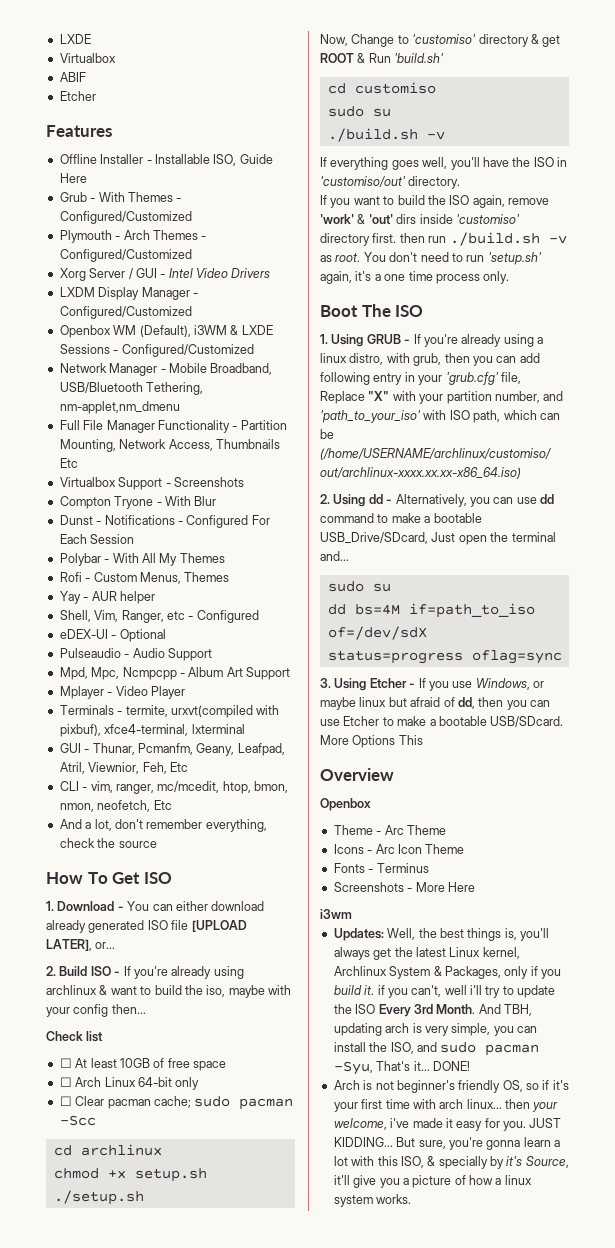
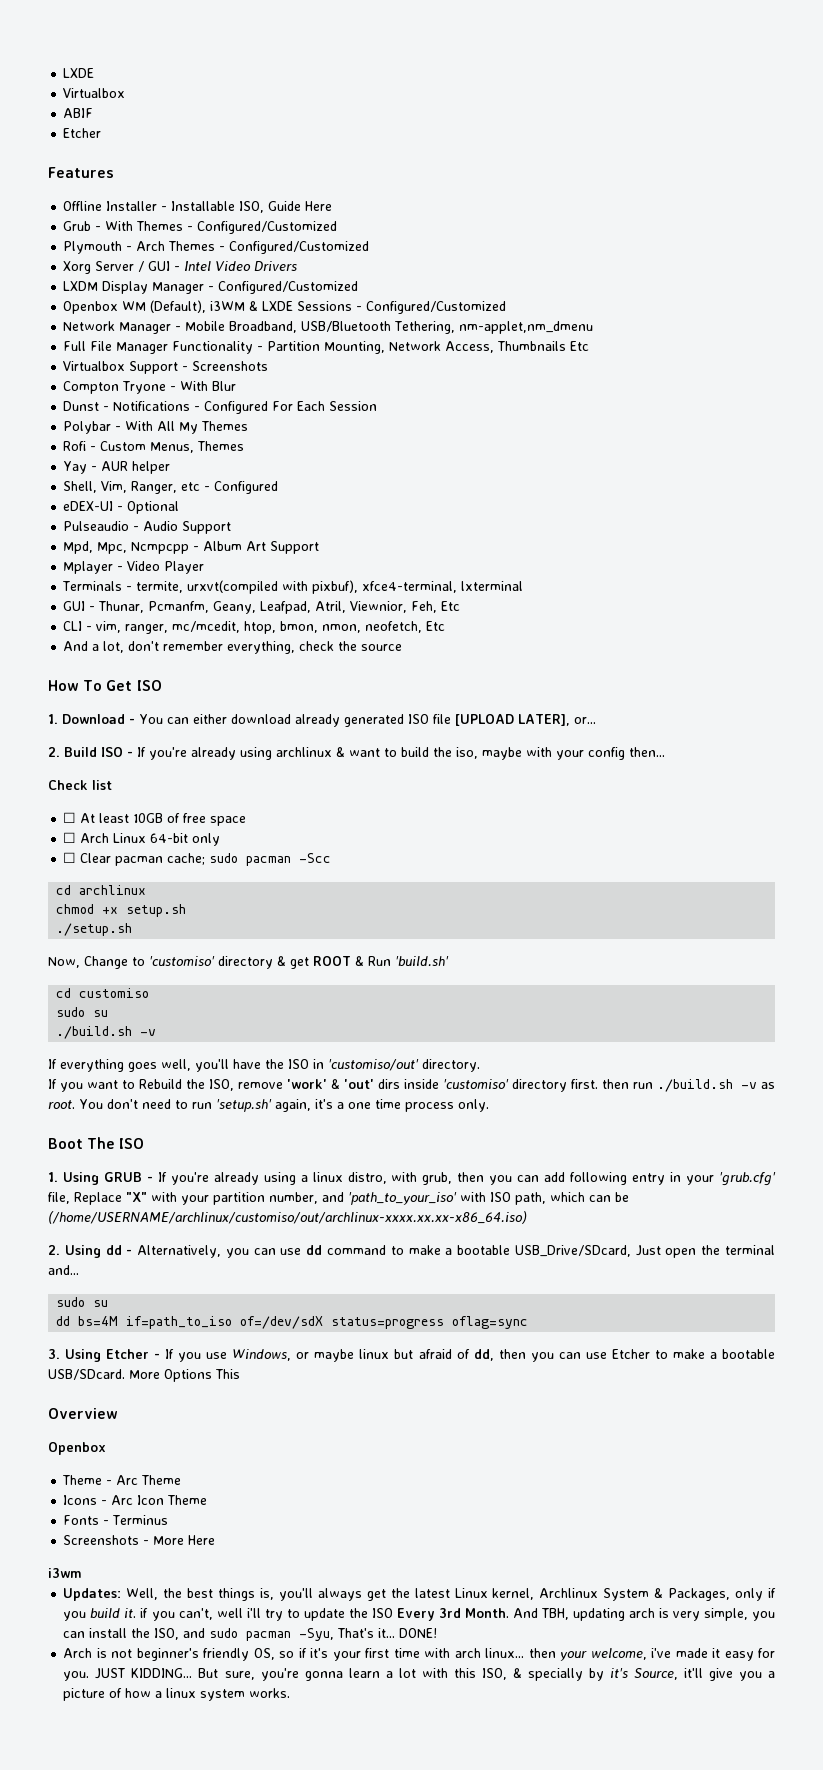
[397,195,505,208] build the ISO again, -> [139,1079,234,1091] Rebuild the ISO,

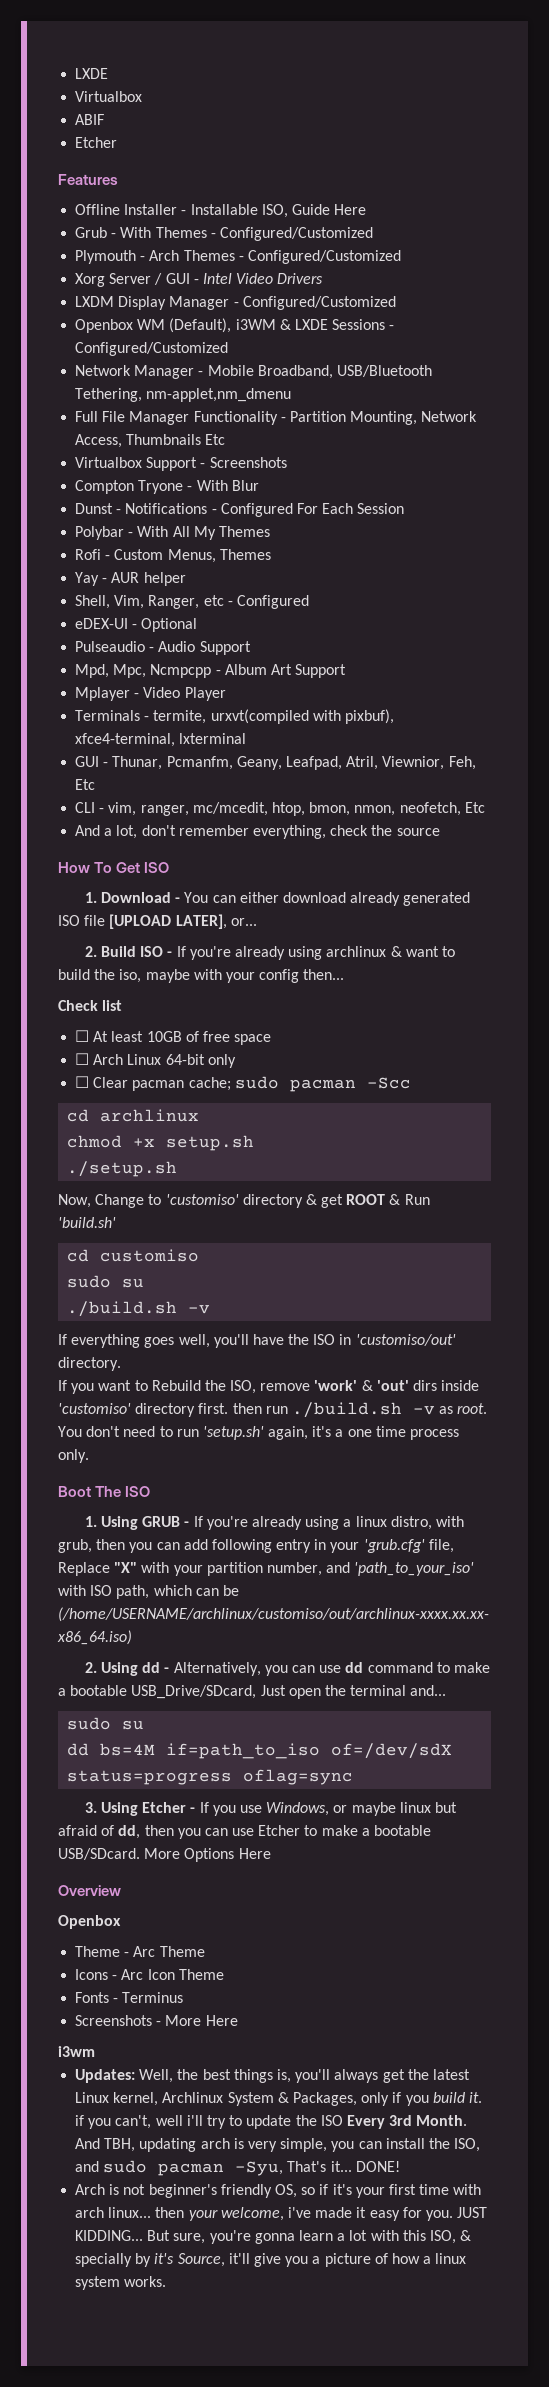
[215,1369,240,1379] This -> [238,1848,271,1859] Here

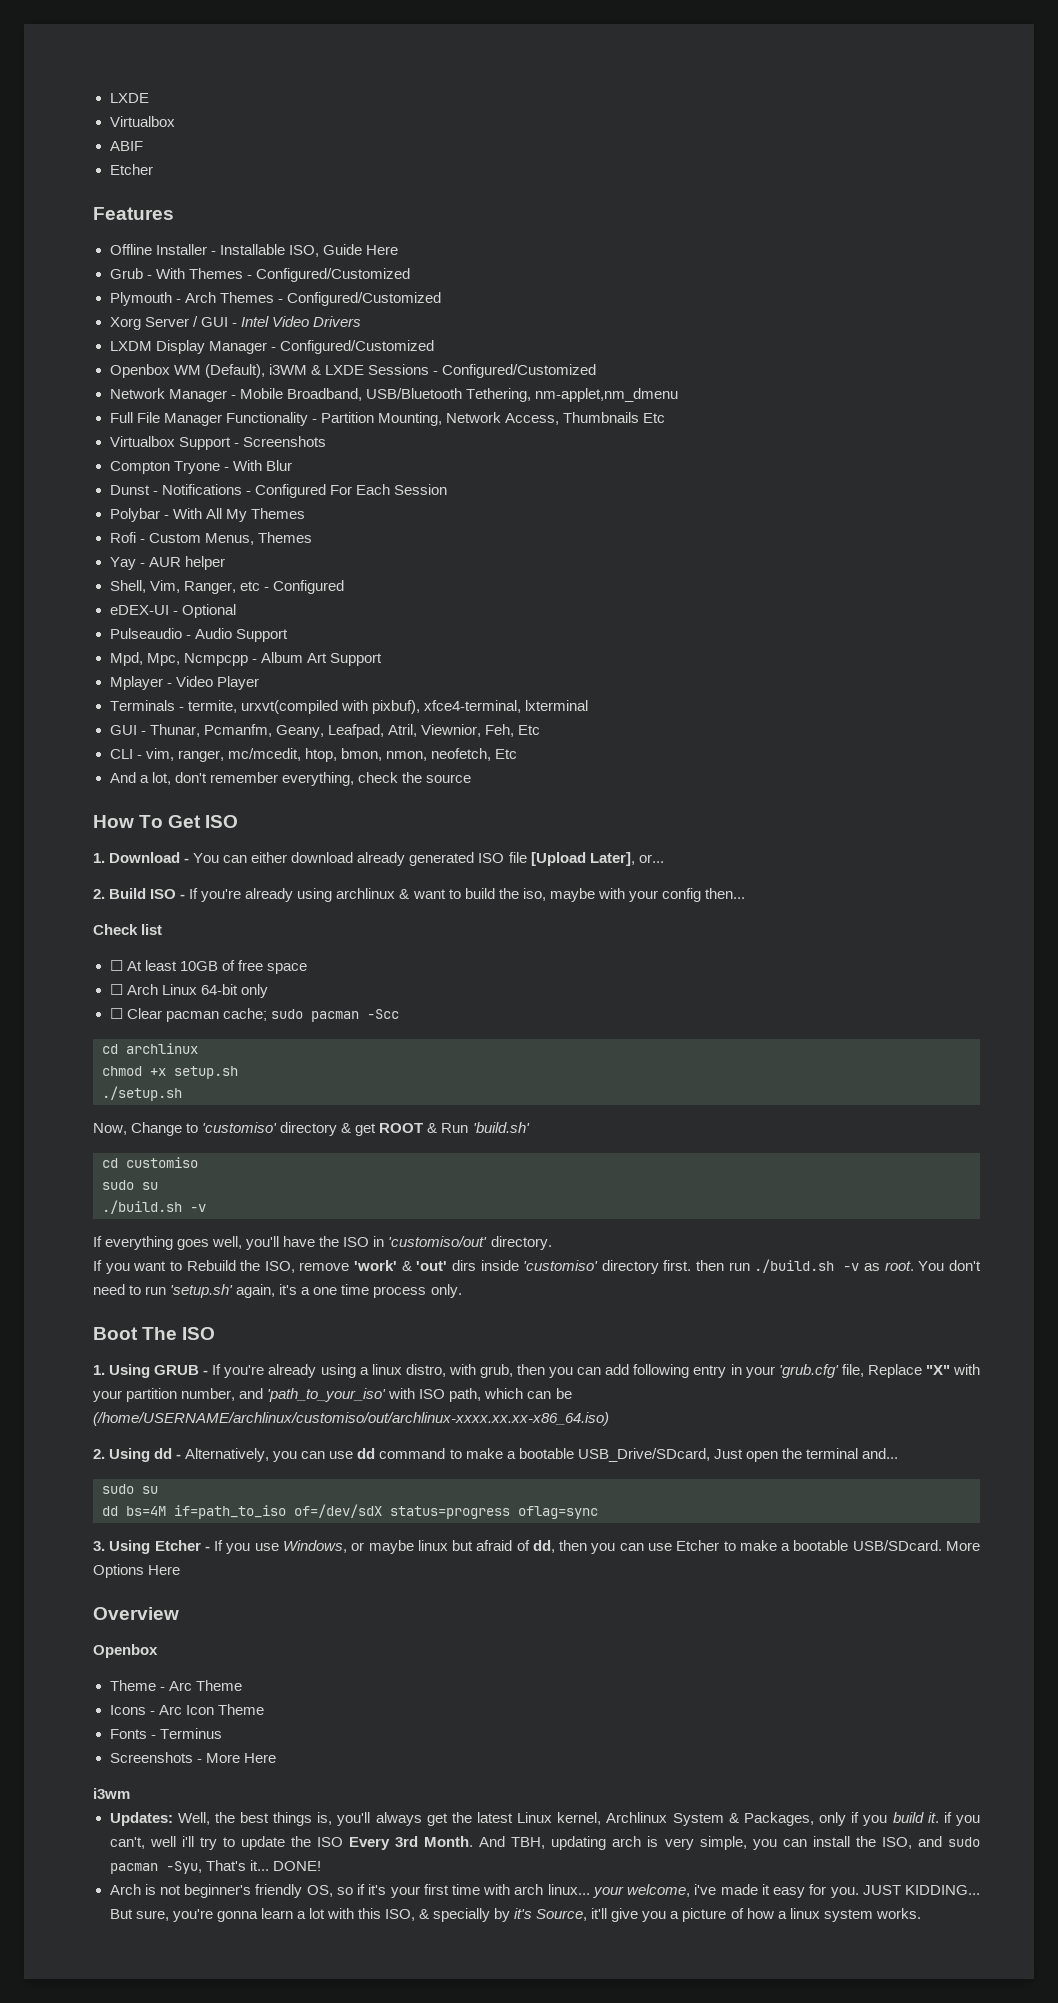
[109,914,227,929] [UPLOAD LATER], -> [530,852,635,866] [Upload Later],
[155,2207,185,2218] then -> (590, 1889) none

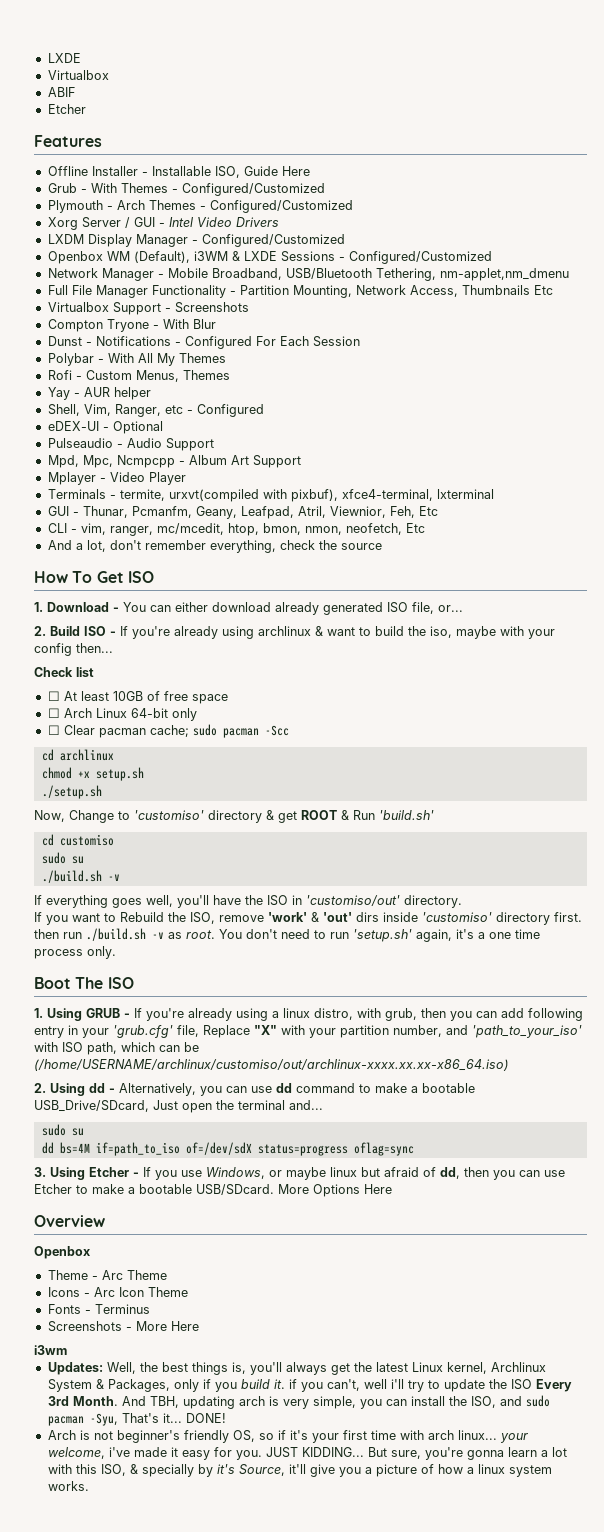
[508,852,635,866] file [Upload Later], -> [412,602,434,614] file,

